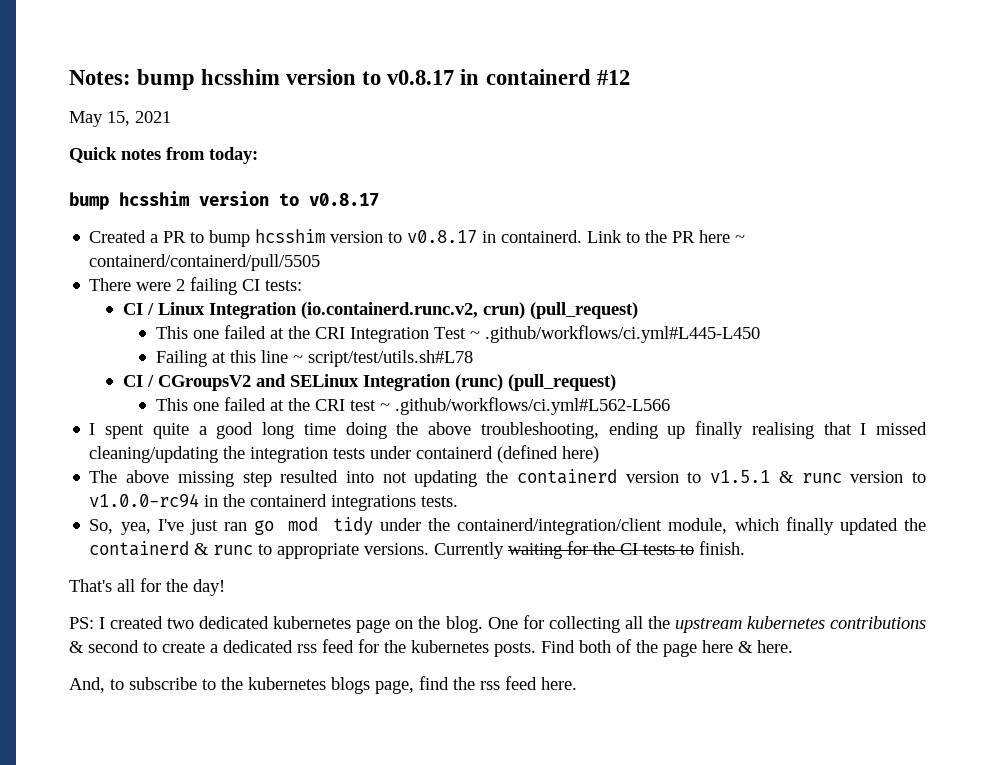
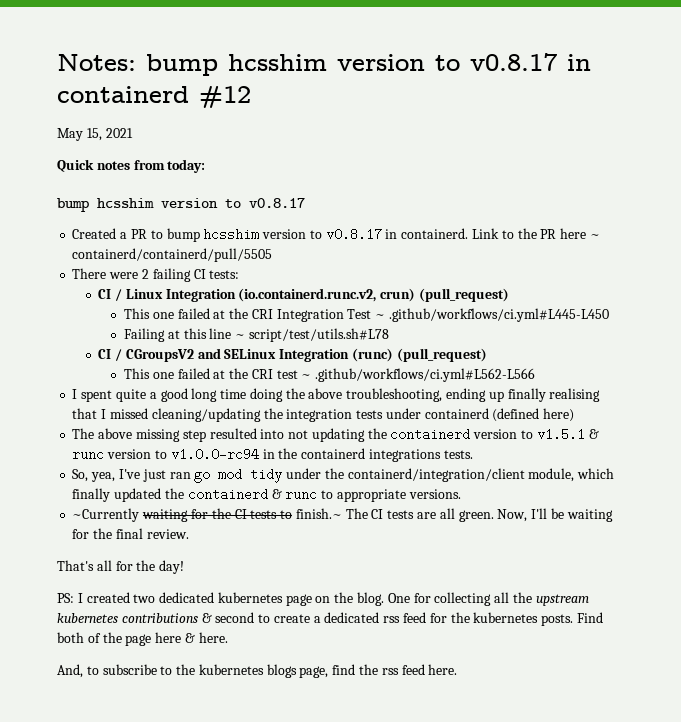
[434,542,505,559] Currently -> [72,508,140,522] // ~Currently
[699,541,746,555] finish. -> [295,508,613,522] [72,528,189,539] finish.~ The CI tests are all green. Now, I'll be waiting for the final review.

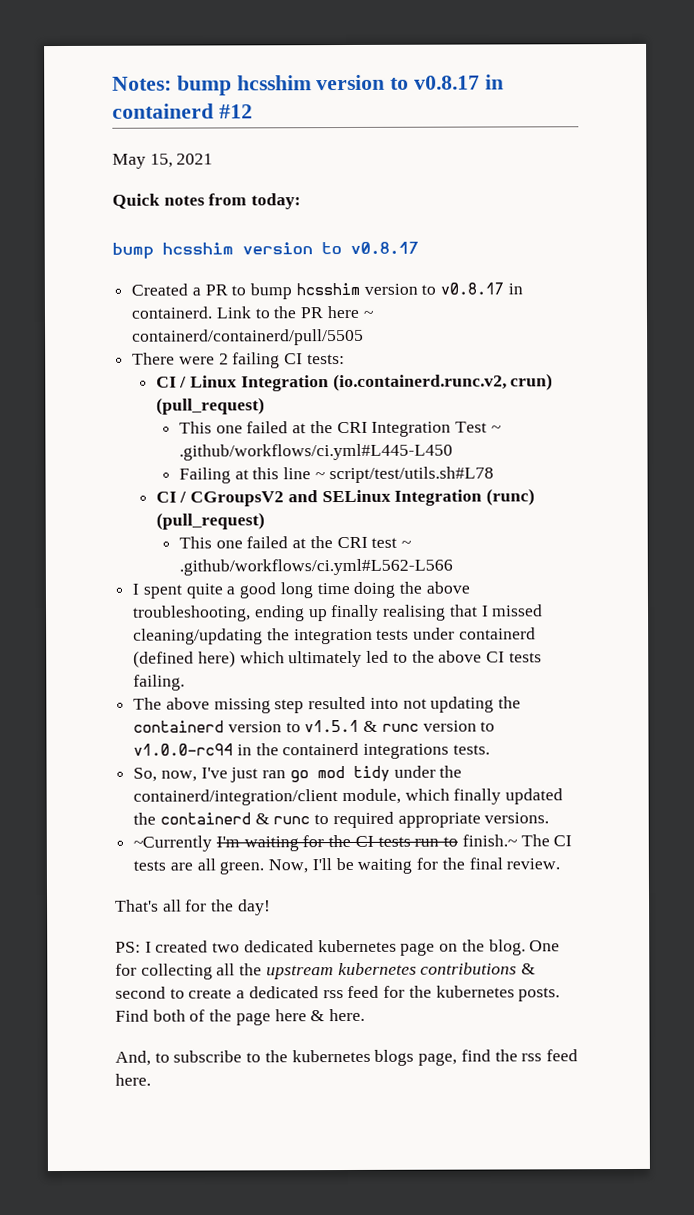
(575, 415) none -> [239,650,542,668] [133,674,186,691] which ultimately led to the above CI tests failing.
[91,472,116,482] yea, -> [160,770,197,782] now,
(334, 494) none -> [332,811,394,829] required
(140, 515) none -> [215,836,240,848] I'm
(278, 514) none -> [414,838,440,847] run

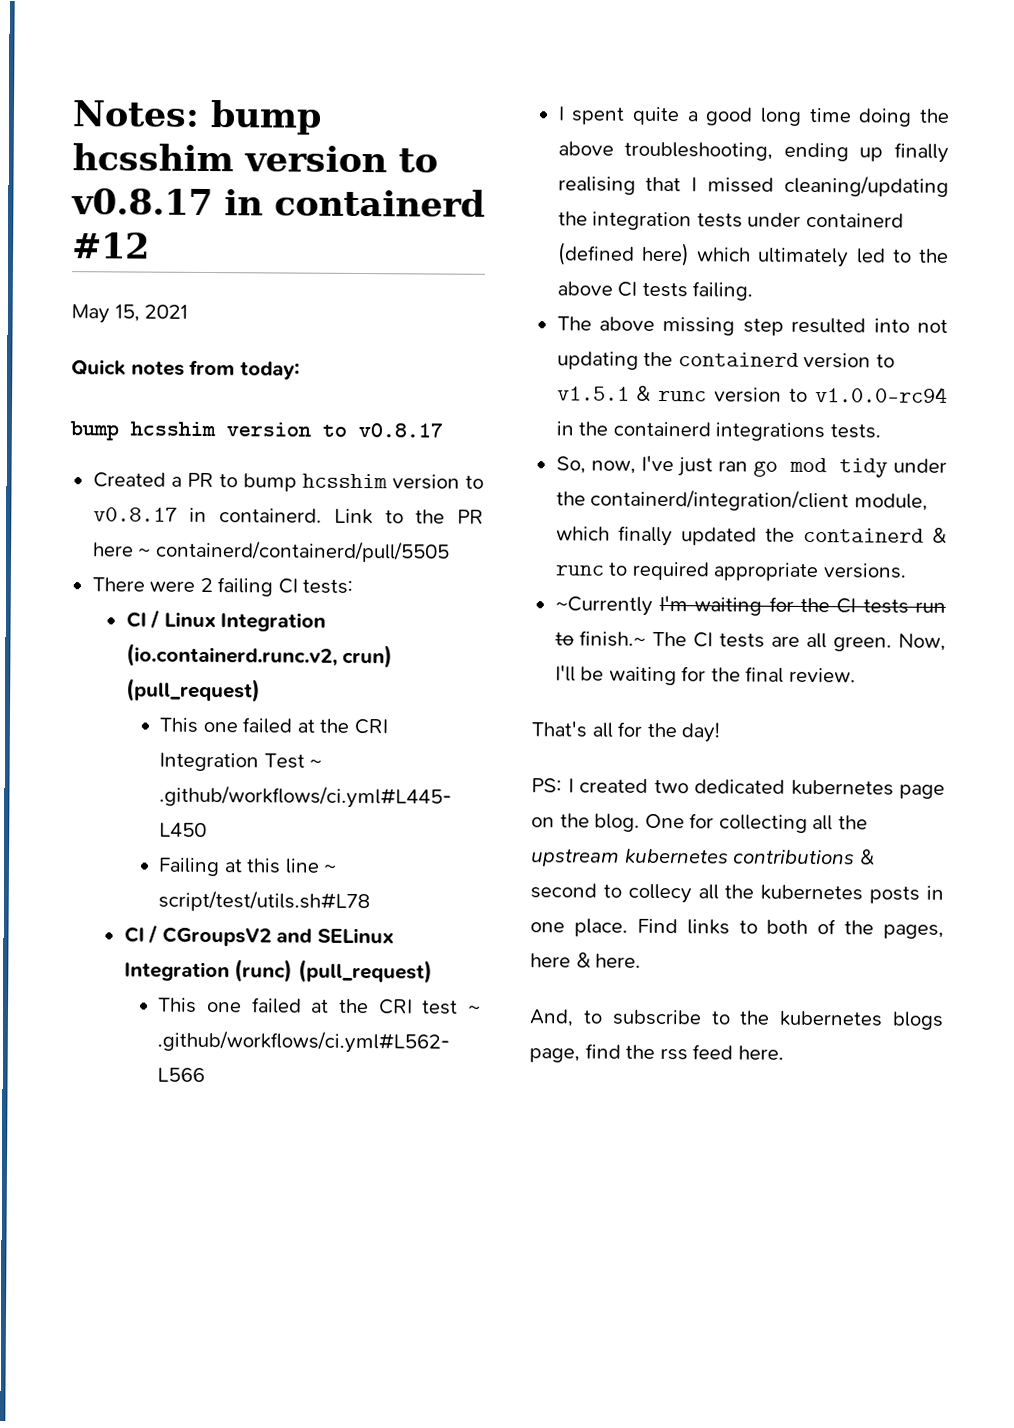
[188,985,561,1002] [115,1009,149,1022] create a dedicated rss feed for the kubernetes posts. Find -> [627,883,944,904] [530,918,758,937] collecy all the kubernetes posts in one place. Find links to
[235,1012,271,1026] page -> [883,924,944,939] pages,

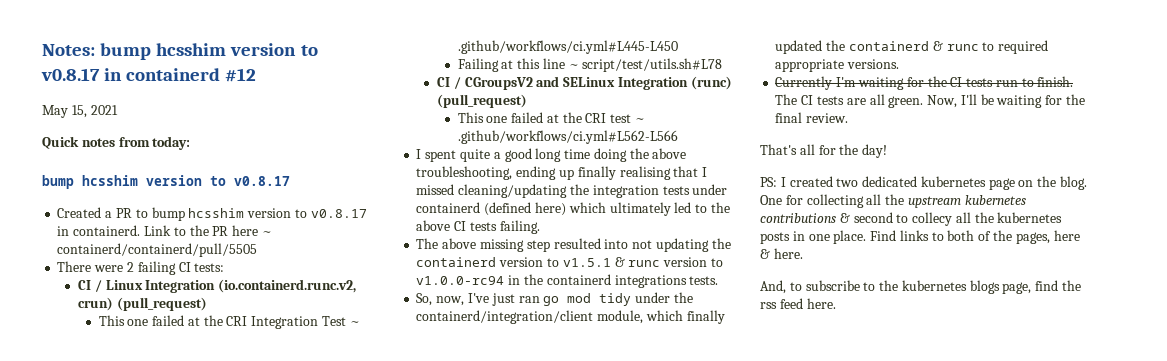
[554,596,653,616] ~Currently -> [775,76,833,90] Currently
[579,630,647,647] finish.~ -> [1037,76,1074,87] finish.

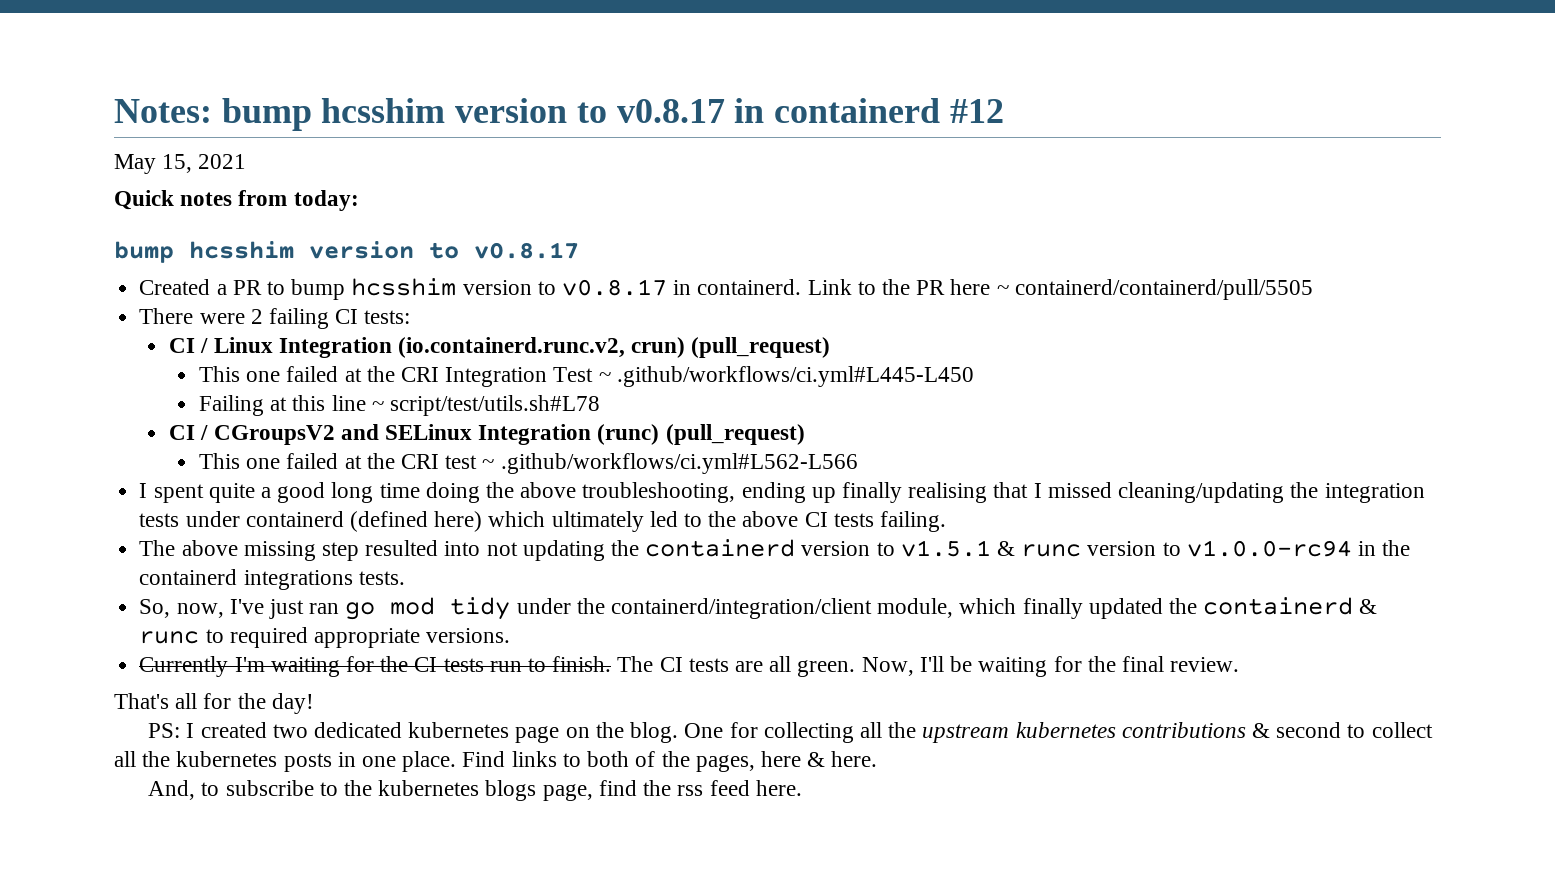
[912,212,953,226] collecy -> [1371,722,1433,738] collect

